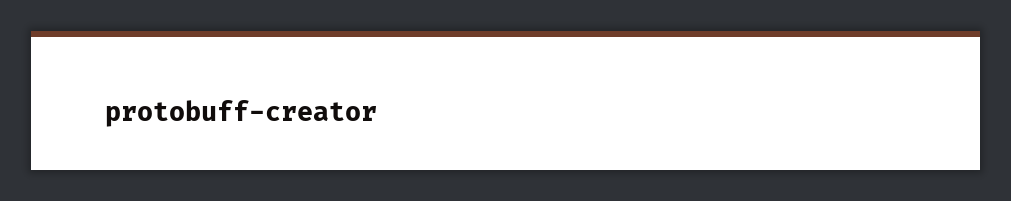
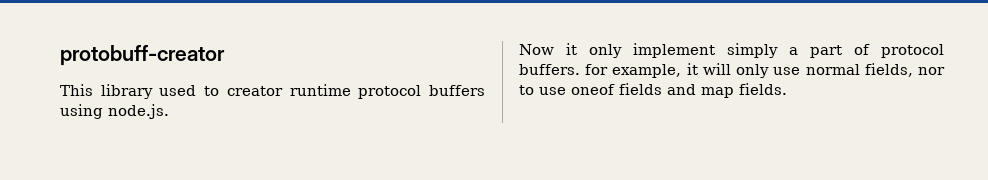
(377, 113) none -> [60,84,486,99] [60,104,169,119] [519,43,944,58] [519,63,945,78] [519,83,787,98] // This library used to creator runtime protocol buffers using node.js. // Now it only implement simply a part of protocol buffers. for example, it will only use normal fields, nor to use oneof fields and map fields.

